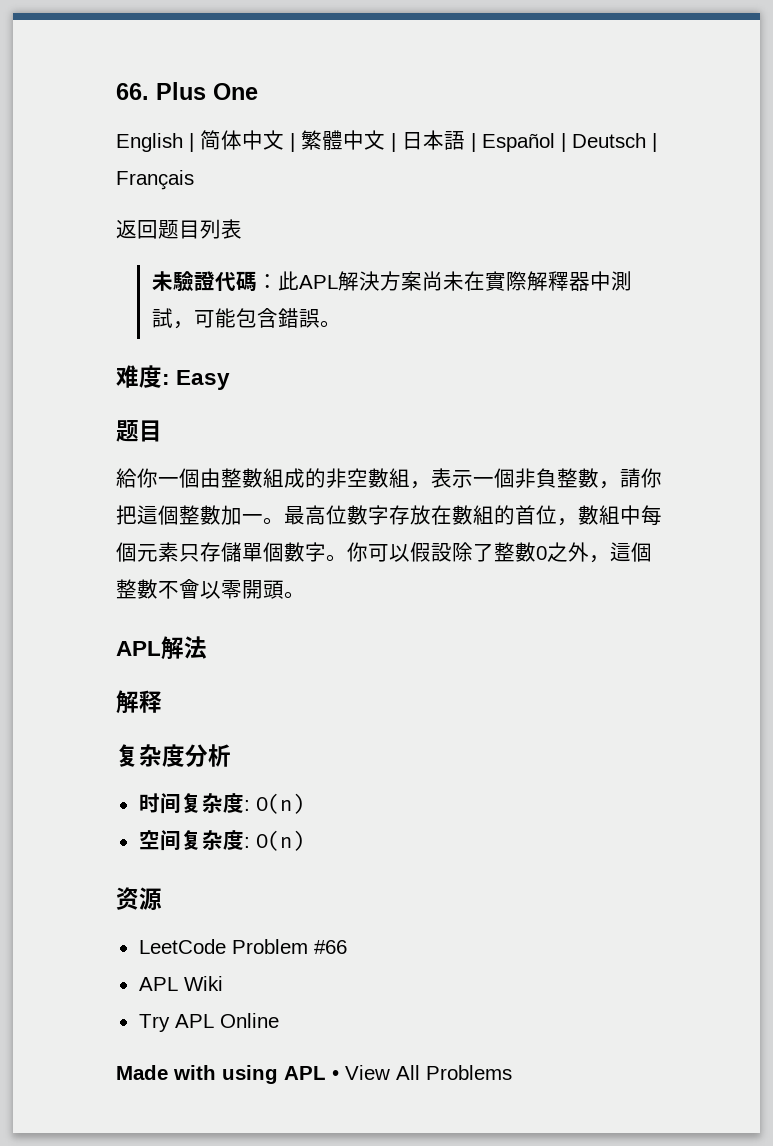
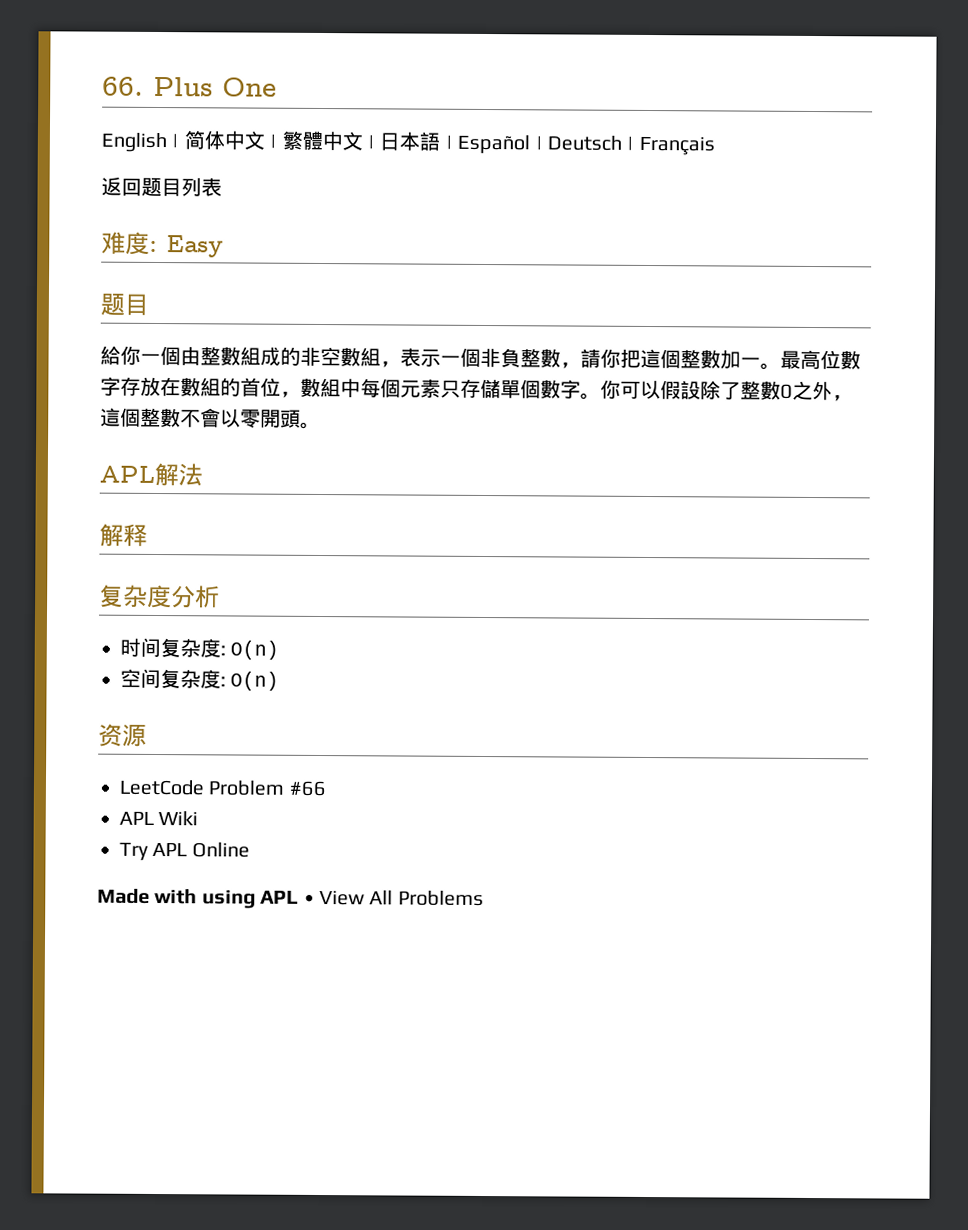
[151,271,632,292] [151,308,341,329] // 未驗證代碼：此APL解決方案尚未在實際解釋器中測試，可能包含錯誤。 -> (222, 187) none

